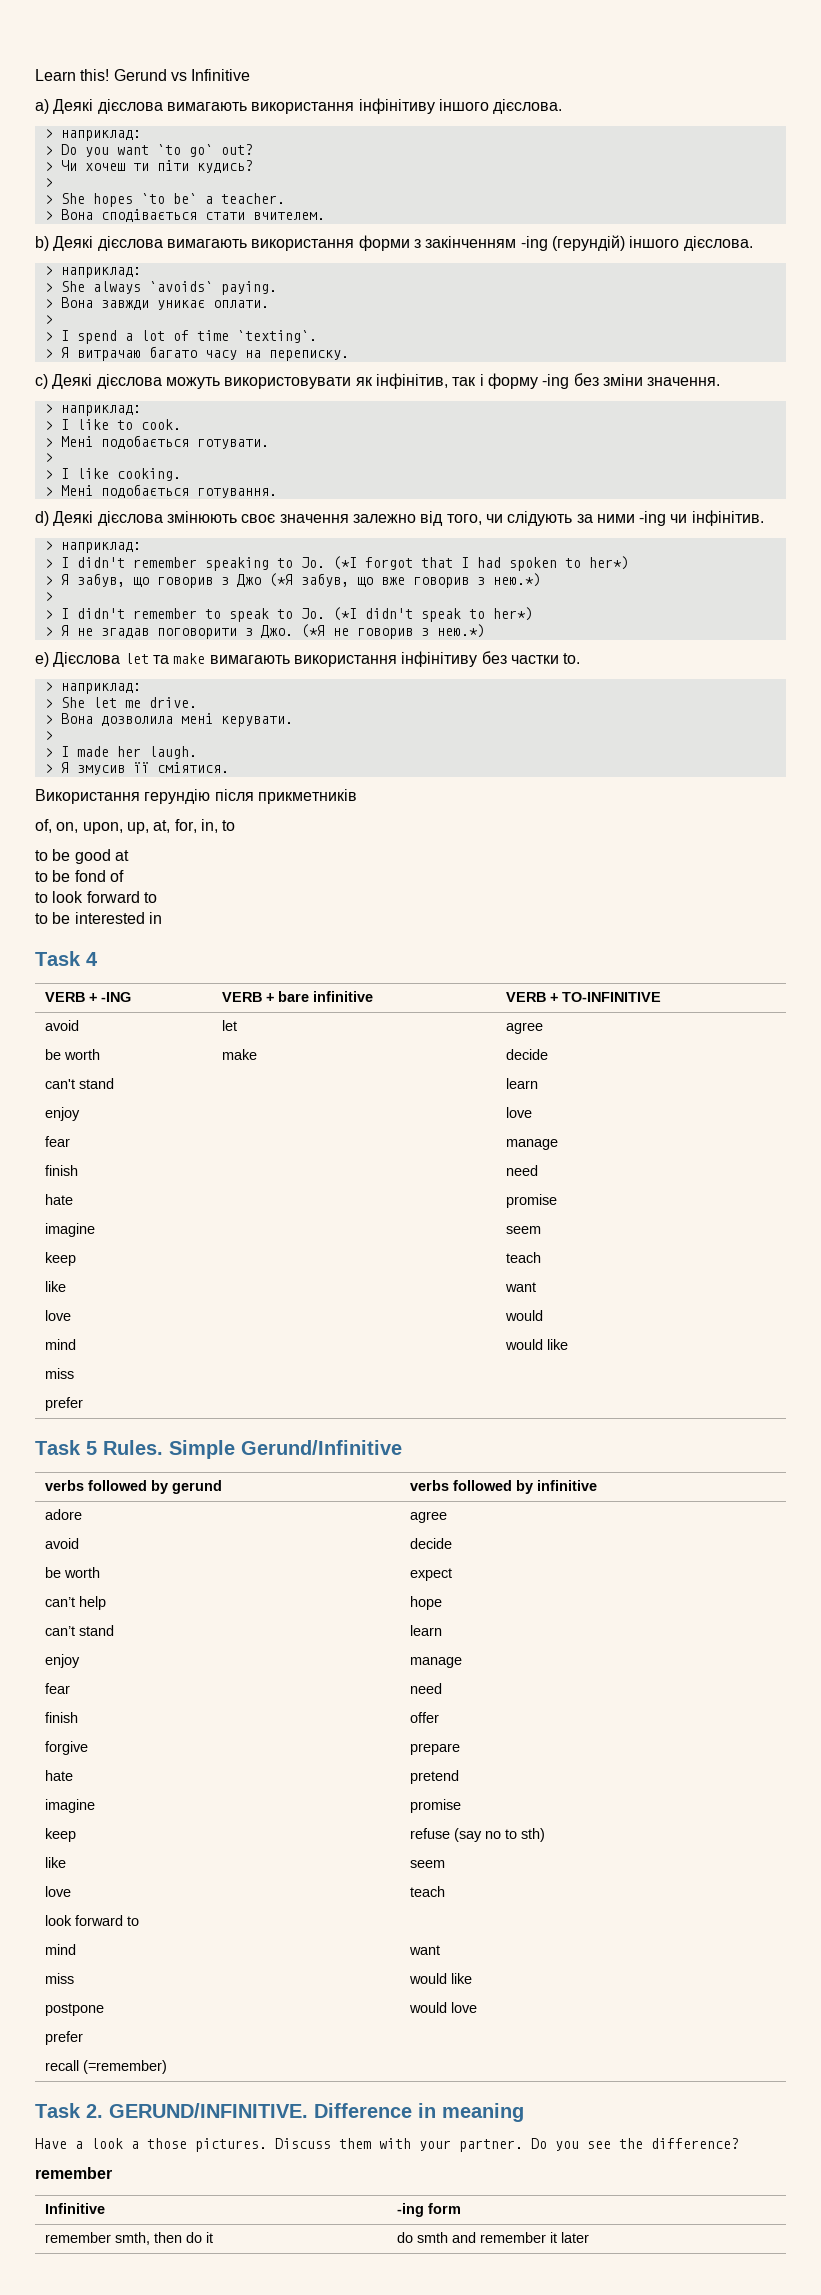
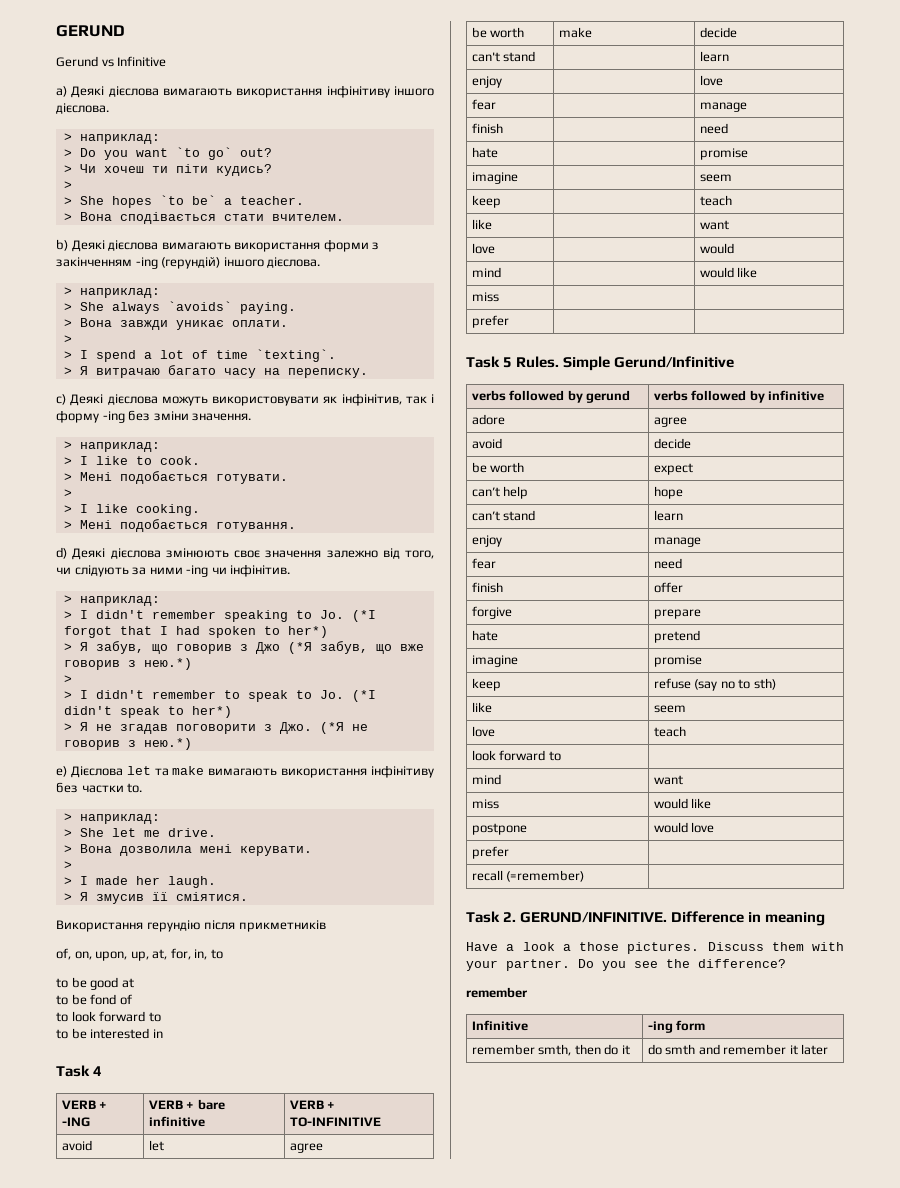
[35,69,110,81] Learn this! -> [56,25,125,37] GERUND //

